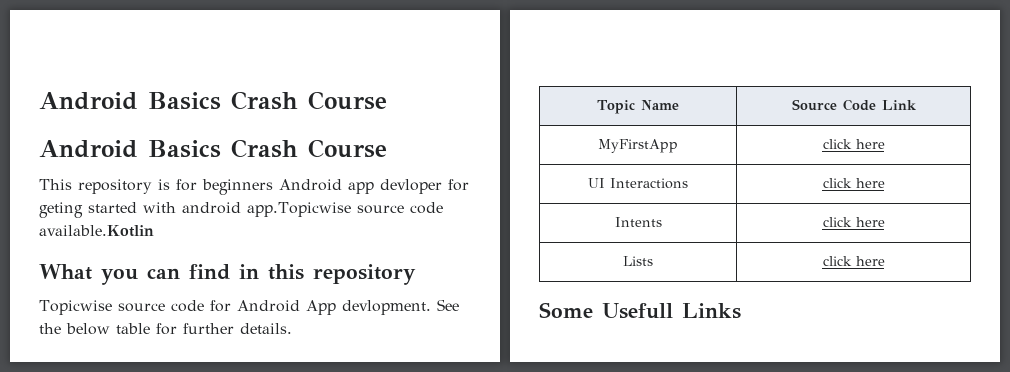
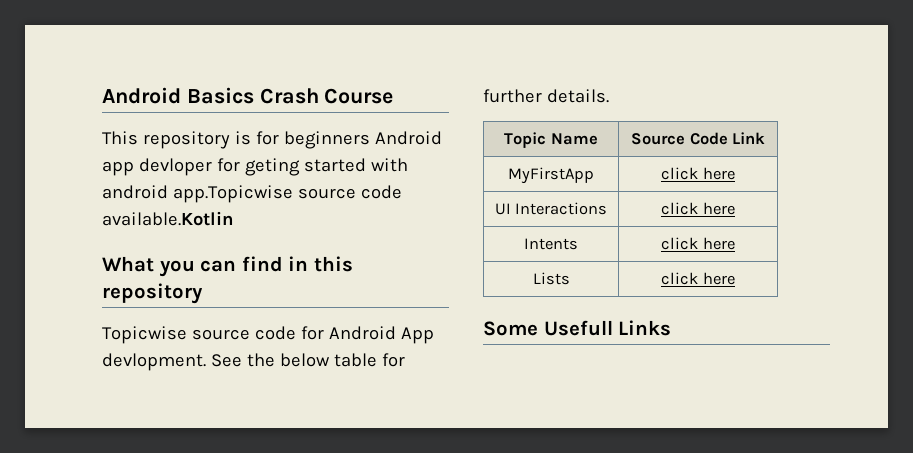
[39,91,387,110] [39,139,387,158] Android Basics Crash Course // Android Basics Crash Course -> [102,87,394,104] Android Basics Crash Course

